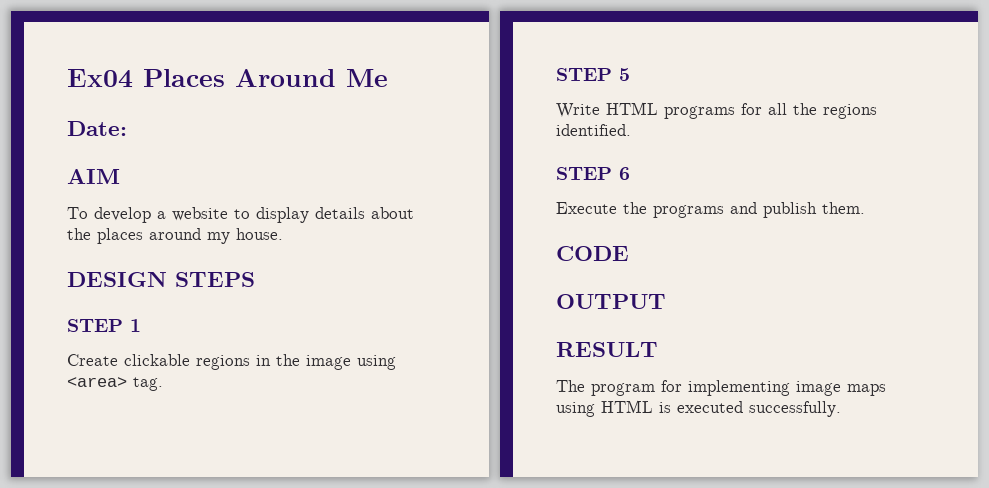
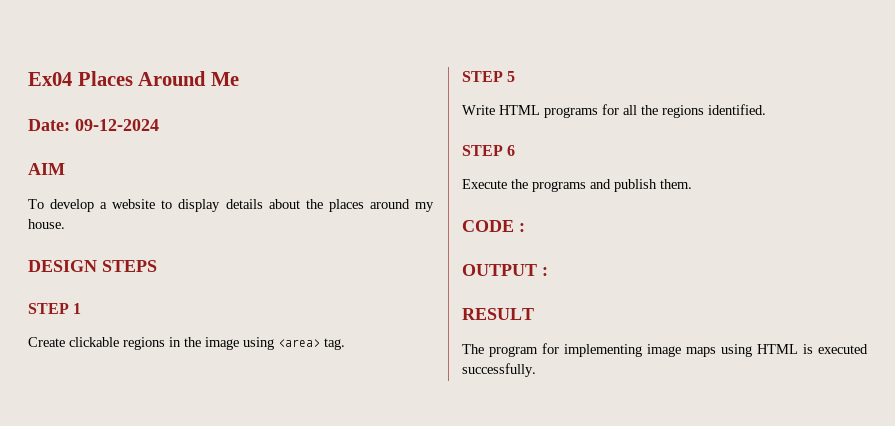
(127, 128) none -> [75,119,159,131] 09-12-2024
(629, 253) none -> [519,223,525,232] :
(666, 301) none -> [542,267,548,276] :

